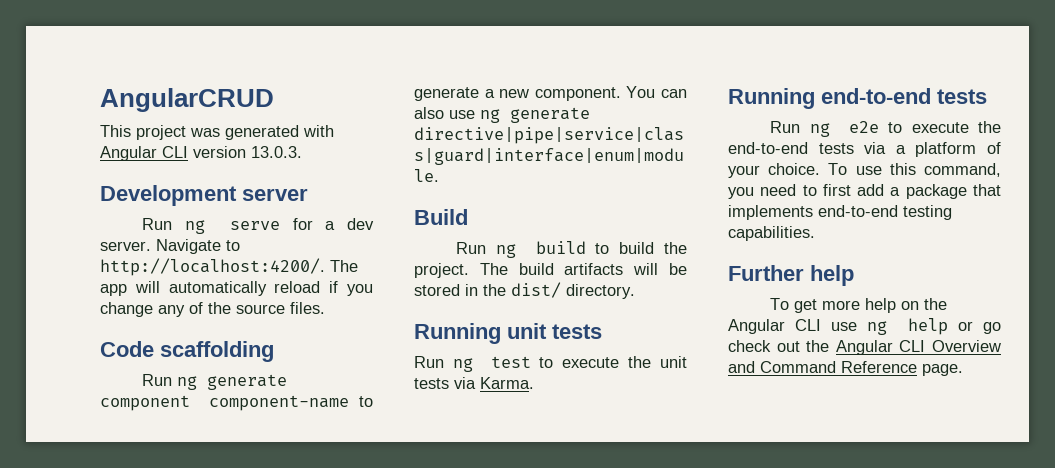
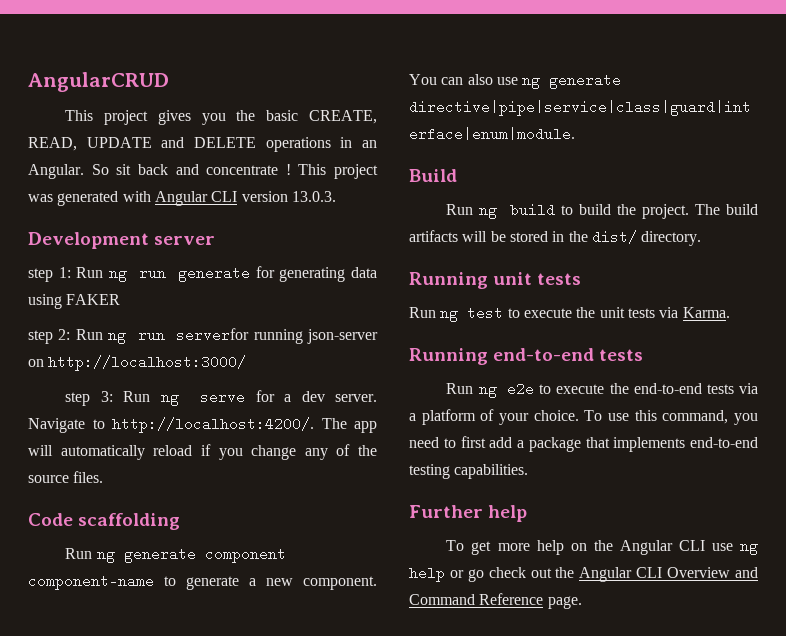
(186, 132) none -> [157,110,377,125] [28,137,378,152] [28,164,378,179] gives you the basic CREATE, READ, UPDATE and DELETE operations in an Angular. So sit back and concentrate ! This project
(308, 194) none -> [28,266,377,282] [28,294,121,309] [28,328,378,344] [28,355,247,371] [65,391,113,406] step 1: Run ng run generate for generating data using FAKER // step 2: Run ng run serverfor running json-server on http://localhost:3000/ // step 3:

